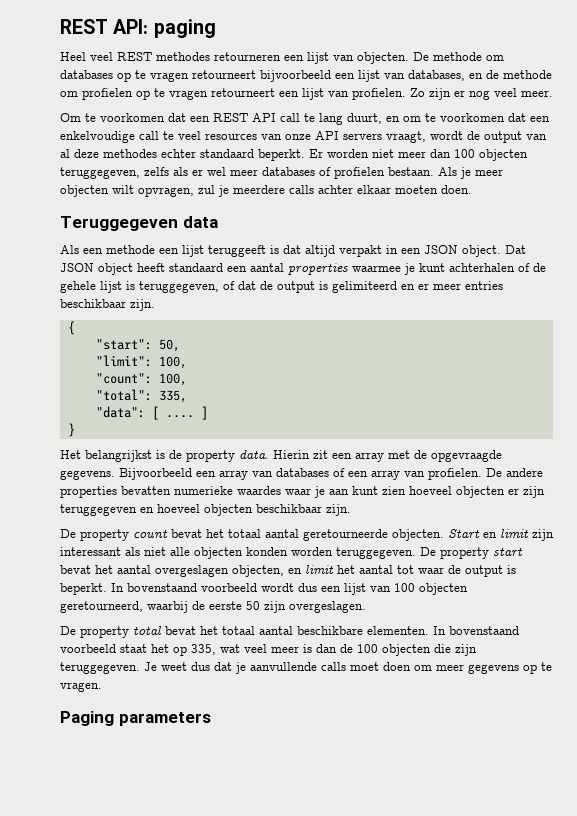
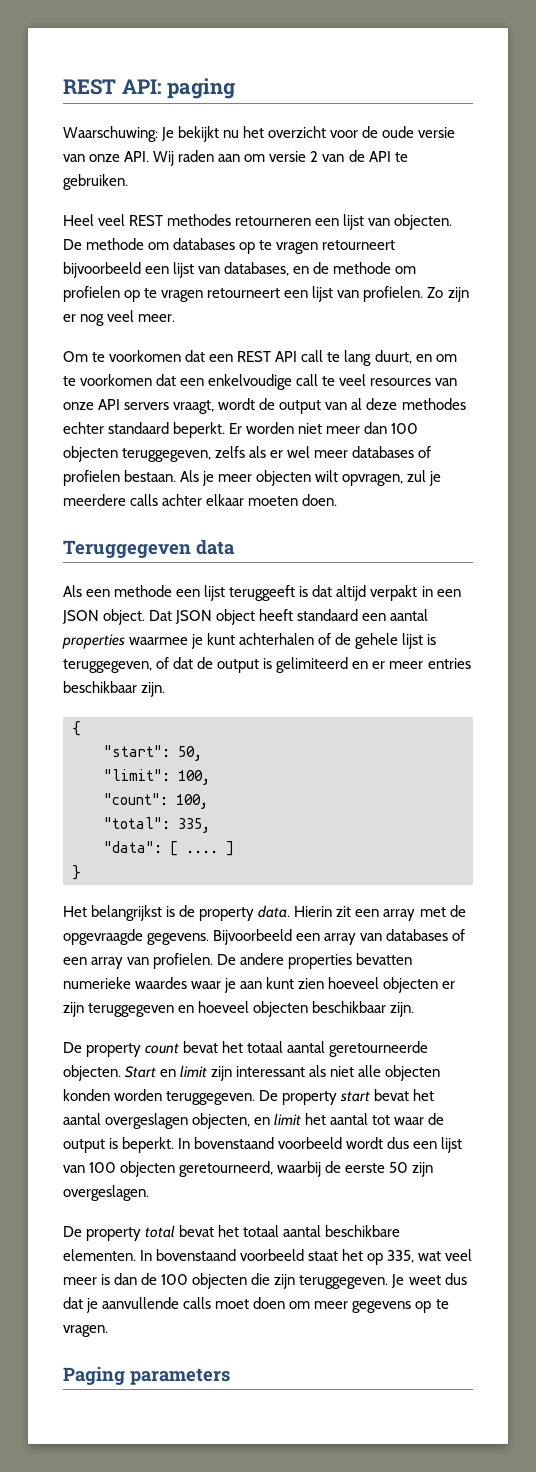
(216, 28) none -> [63,126,456,142] [63,150,408,166] [63,174,128,190] // Waarschuwing: Je bekijkt nu het overzicht voor de oude versie van onze API. Wij raden aan om versie 2 van de API te gebruiken.

